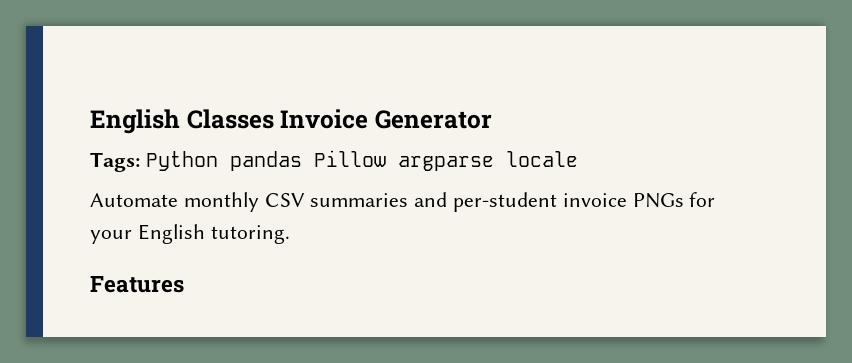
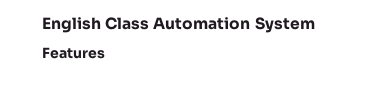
[90,109,492,134] [90,150,578,172] [90,192,716,212] [90,224,290,244] English Classes Invoice Generator // Tags: Python pandas Pillow argparse locale // Automate monthly CSV summaries and per-student invoice PNGs for your English tutoring. -> [42,17,315,33] English Class Automation System

